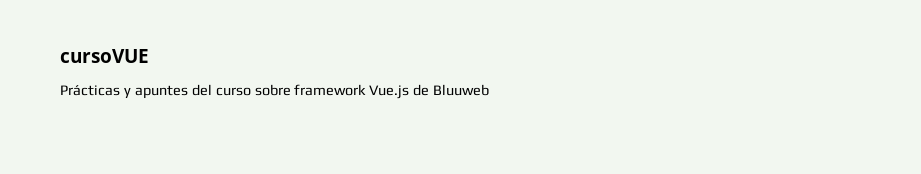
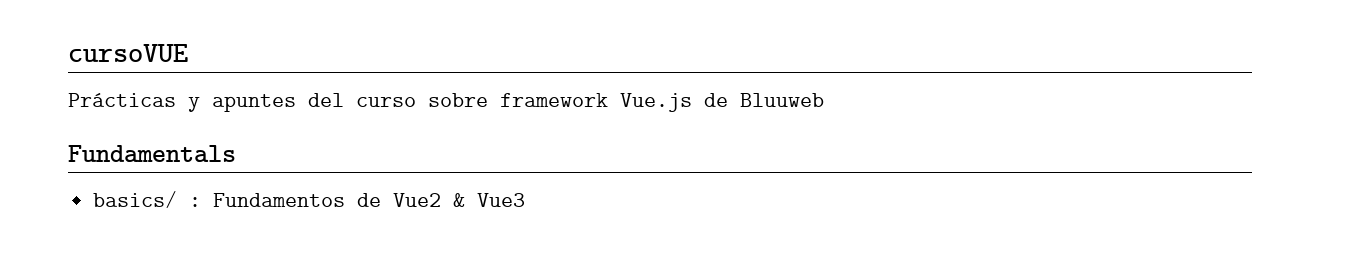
(490, 90) none -> [68,145,236,163] [93,191,526,208] // Fundamentals // basics/ : Fundamentos de Vue2 & Vue3

